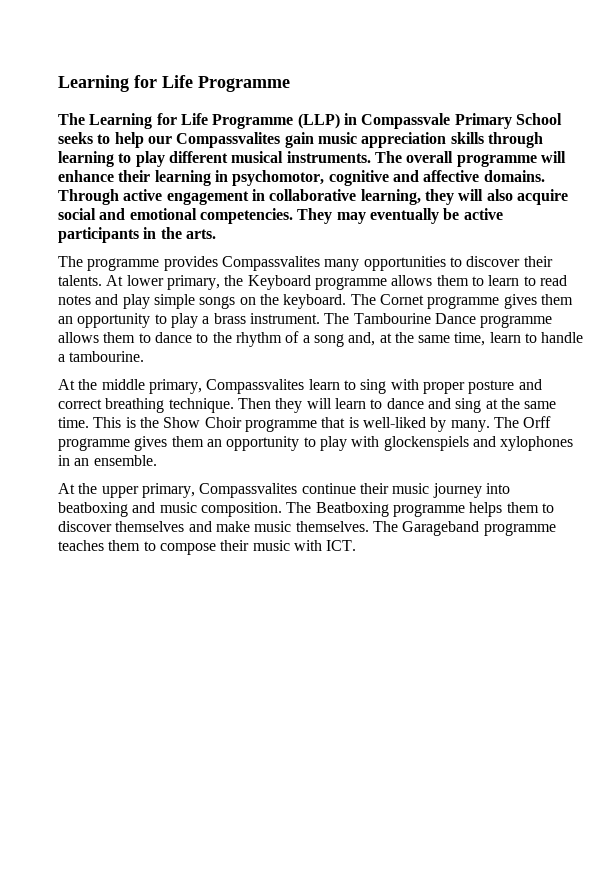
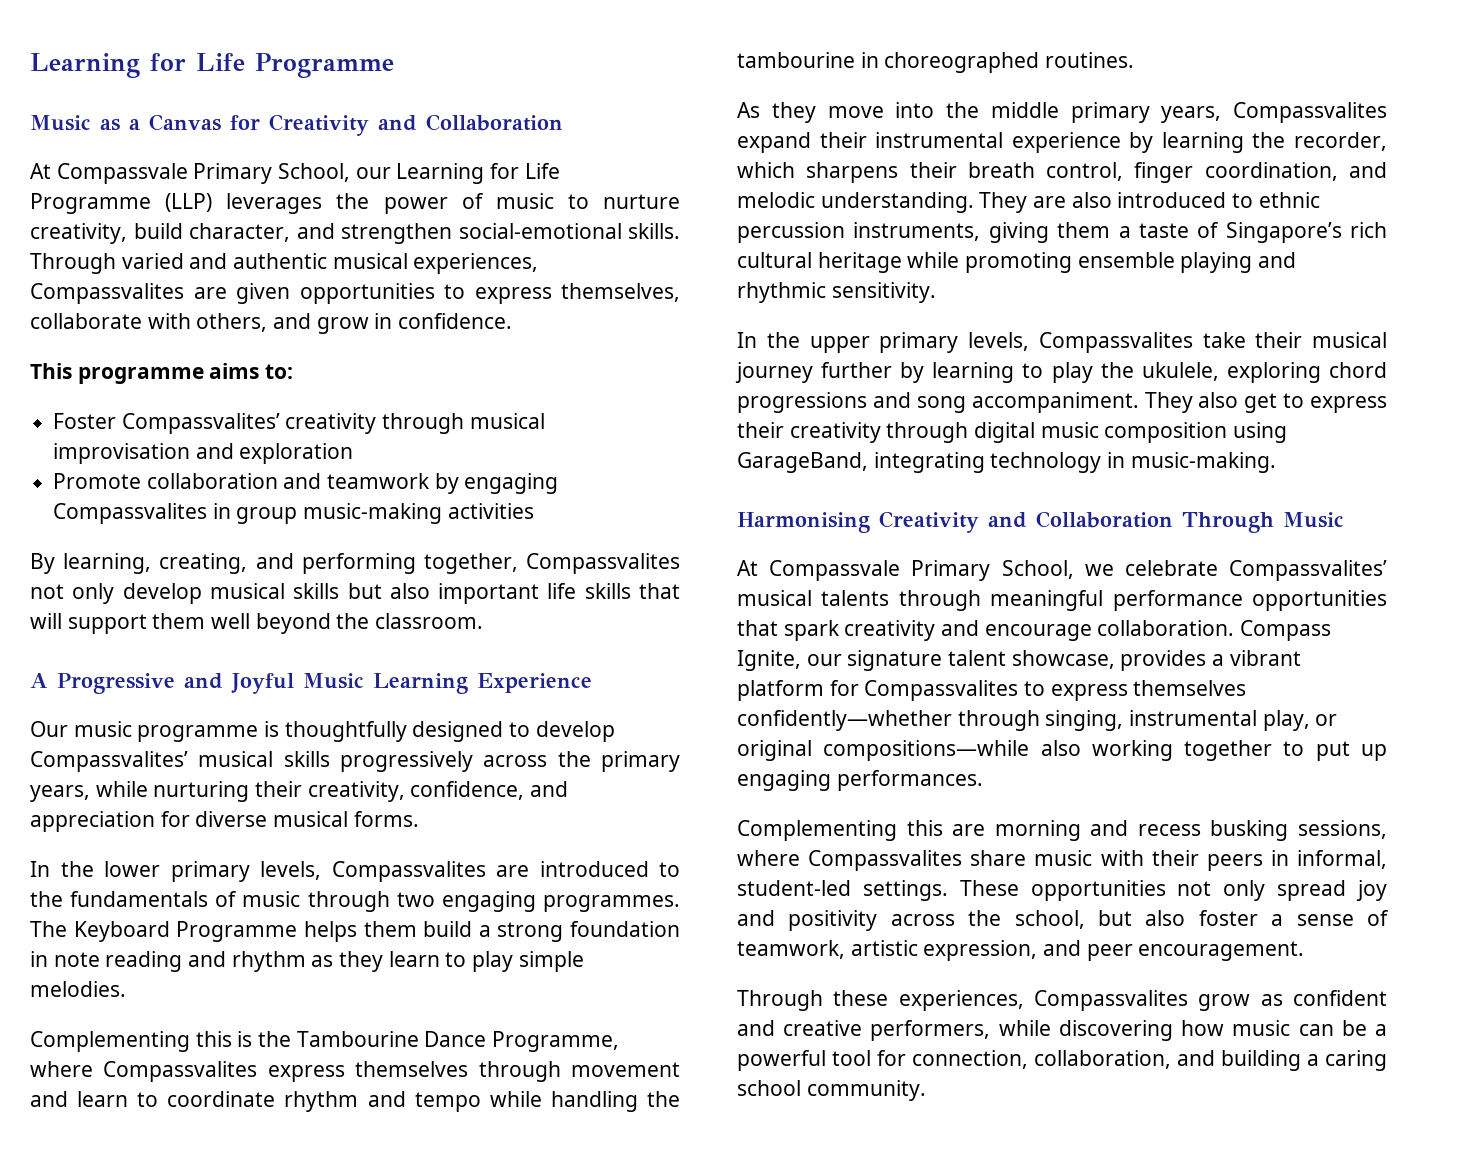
[58,113,85,125] The -> [30,114,563,136] [30,163,391,184] Music as a Canvas for Creativity and Collaboration // At Compassvale Primary School, our
[343,113,562,129] [58,132,543,148] [58,151,566,167] [58,170,545,186] [58,189,568,205] [58,208,503,224] [58,227,216,243] [58,256,553,271] [58,275,567,290] [58,294,573,309] [58,313,553,328] [58,331,584,347] [58,351,145,362] [58,379,542,394] [58,398,557,413] [58,416,552,432] [58,436,574,451] [58,455,157,466] [58,483,510,498] [58,502,554,517] [58,521,556,536] [58,540,357,555] in Compassvale Primary School seeks to help our Compassvalites gain music appreciation skills through learning to play different musical instruments. The overall programme will enhance their learning in psychomotor, cognitive and affective domains. Through active engagement in collaborative learning, they will also acquire social and emotional competencies. They may eventually be active participants in the arts. // The programme provides Compassvalites many opportunities to discover their talents. At lower primary, the Keyboard programme allows them to learn to read notes and play simple songs on the keyboard. The Cornet programme gives them an opportunity to play a brass instrument. The Tambourine Dance programme allows them to dance to the rhythm of a song and, at the same time, learn to handle a tambourine. // At the middle primary, Compassvalites learn to sing with proper posture and correct breathing technique. Then they will learn to dance and sing at the same time. This is the Show Choir programme that is well-liked by many. The Orff programme gives them an opportunity to play with glockenspiels and xylophones in an ensemble. // At the upper primary, Compassvalites continue their music journey into beatboxing and music composition. The Beatboxing programme helps them to discover themselves and make music themselves. The Garageband programme teaches them to compose their music with ICT. -> [226,193,680,214] [30,223,680,244] [30,253,539,274] [30,283,680,304] [30,313,513,334] [30,363,294,384] [53,413,545,434] [53,443,354,464] [53,473,559,494] [53,503,534,524] [30,553,680,574] [30,583,680,604] [30,613,484,634] [30,673,592,694] [30,721,615,742] [30,751,680,772] [30,781,569,802] [30,811,419,832] [30,861,680,882] [30,891,681,912] [30,921,680,942] [30,951,584,972] [30,981,126,997] [30,1031,620,1052] [30,1061,680,1082] [30,1091,680,1112] [737,52,1135,73] [737,102,1387,123] [737,132,1387,153] [737,162,1387,183] [737,192,1320,213] [737,222,1387,243] [737,252,1297,273] [737,282,936,303] [737,332,1387,353] [735,362,1387,383] [737,392,1387,413] [737,422,1288,443] [737,452,1276,473] [737,511,1344,533] [737,560,1387,581] [737,590,1387,611] [737,620,1332,641] [737,650,1301,671] [737,680,1247,701] [737,710,1338,731] [737,740,1387,761] [737,770,983,791] [737,820,1387,841] [737,850,1387,871] [737,880,1387,901] [737,910,1389,931] [737,940,1305,961] [737,990,1387,1011] [737,1020,1387,1041] [737,1050,1387,1071] [737,1080,926,1101] leverages the power of music to nurture creativity, build character, and strengthen social-emotional skills. Through varied and authentic musical experiences, Compassvalites are given opportunities to express themselves, collaborate with others, and grow in confidence. // This programme aims to: // Foster Compassvalites’ creativity through musical improvisation and exploration // Promote collaboration and teamwork by engaging Compassvalites in group music-making activities // By learning, creating, and performing together, Compassvalites not only develop musical skills but also important life skills that will support them well beyond the classroom. // A Progressive and Joyful Music Learning Experience // Our music programme is thoughtfully designed to develop Compassvalites’ musical skills progressively across the primary years, while nurturing their creativity, confidence, and appreciation for diverse musical forms. // In the lower primary levels, Compassvalites are introduced to the fundamentals of music through two engaging programmes. The Keyboard Programme helps them build a strong foundation in note reading and rhythm as they learn to play simple melodies. // Complementing this is the Tambourine Dance Programme, where Compassvalites express themselves through movement and learn to coordinate rhythm and tempo while handling the tambourine in choreographed routines. // As they move into the middle primary years, Compassvalites expand their instrumental experience by learning the recorder, which sharpens their breath control, finger coordination, and melodic understanding. They are also introduced to ethnic percussion instruments, giving them a taste of Singapore’s rich cultural heritage while promoting ensemble playing and rhythmic sensitivity. // In the upper primary levels, Compassvalites take their musical journey further by learning to play the ukulele, exploring chord progressions and song accompaniment. They also get to express their creativity through digital music composition using GarageBand, integrating technology in music-making. // Harmonising Creativity and Collaboration Through Music // At Compassvale Primary School, we celebrate Compassvalites’ musical talents through meaningful performance opportunities that spark creativity and encourage collaboration. Compass Ignite, our signature talent showcase, provides a vibrant platform for Compassvalites to express themselves confidently—whether through singing, instrumental play, or original compositions—while also working together to put up engaging performances. // Complementing this are morning and recess busking sessions, where Compassvalites share music with their peers in informal, student-led settings. These opportunities not only spread joy and positivity across the school, but also foster a sense of teamwork, artistic expression, and peer encouragement. // Through these experiences, Compassvalites grow as confident and creative performers, while discovering how music can be a powerful tool for connection, collaboration, and building a caring school community.

